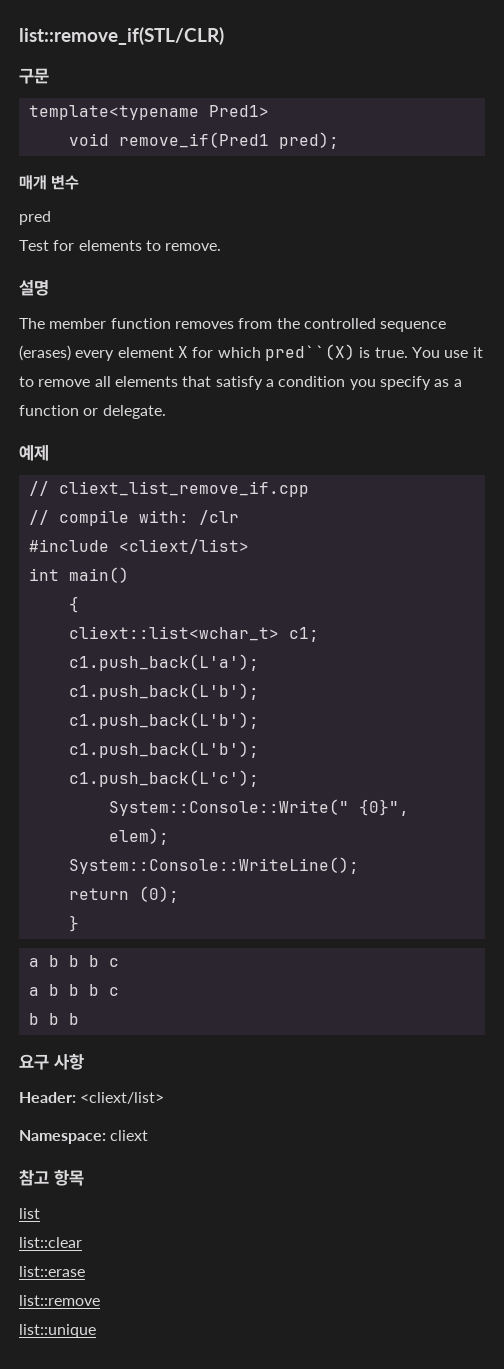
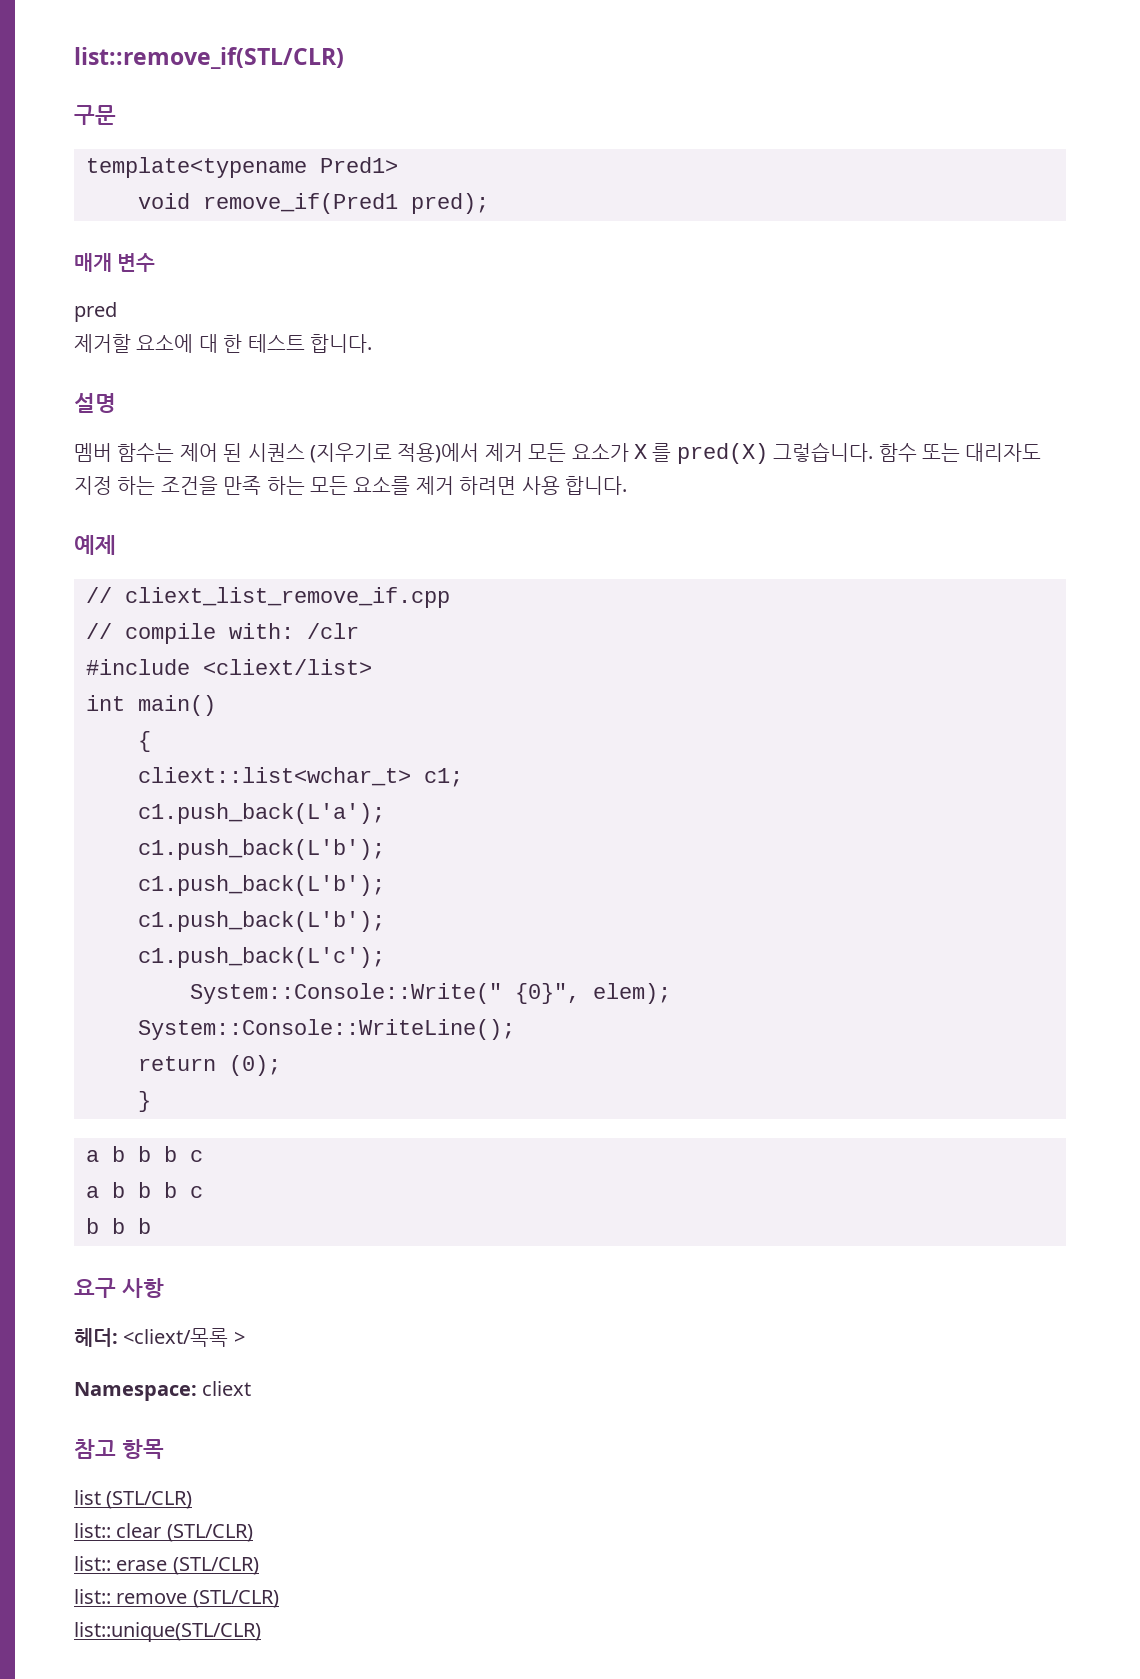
[19,240,222,251] [19,280,49,296] [19,318,447,332] [19,344,483,361] [19,376,462,390] [19,405,166,419] Test for elements to remove. // 설명 // The member function removes from the controlled sequence (erases) every element X for which pred``(X) is true. You use it to remove all elements that satisfy a condition you specify as a function or delegate. -> [74,334,372,353] [74,393,116,413] [74,442,1042,464] [74,476,627,495] 제거할 요소에 대 한 테스트 합니다. // 설명 // 멤버 함수는 제어 된 시퀀스 (지우기로 적용)에서 제거 모든 요소가 X 를 pred(X) 그렇습니다. 함수 또는 대리자도 지정 하는 조건을 만족 하는 모든 요소를 제거 하려면 사용 합니다.
[19,1092,165,1104] Header: <cliext/list> -> [74,1328,245,1347] 헤더: <cliext/목록 >
[19,1237,82,1248] [19,1266,85,1277] [19,1295,100,1306] [19,1324,96,1338] // list::clear // list::erase // list::remove // list::unique -> [106,1491,193,1509] [74,1523,253,1542] [74,1556,259,1575] [74,1589,279,1608] [74,1622,261,1642] (STL/CLR) // list:: clear (STL/CLR) // list:: erase (STL/CLR) // list:: remove (STL/CLR) // list::unique(STL/CLR)

